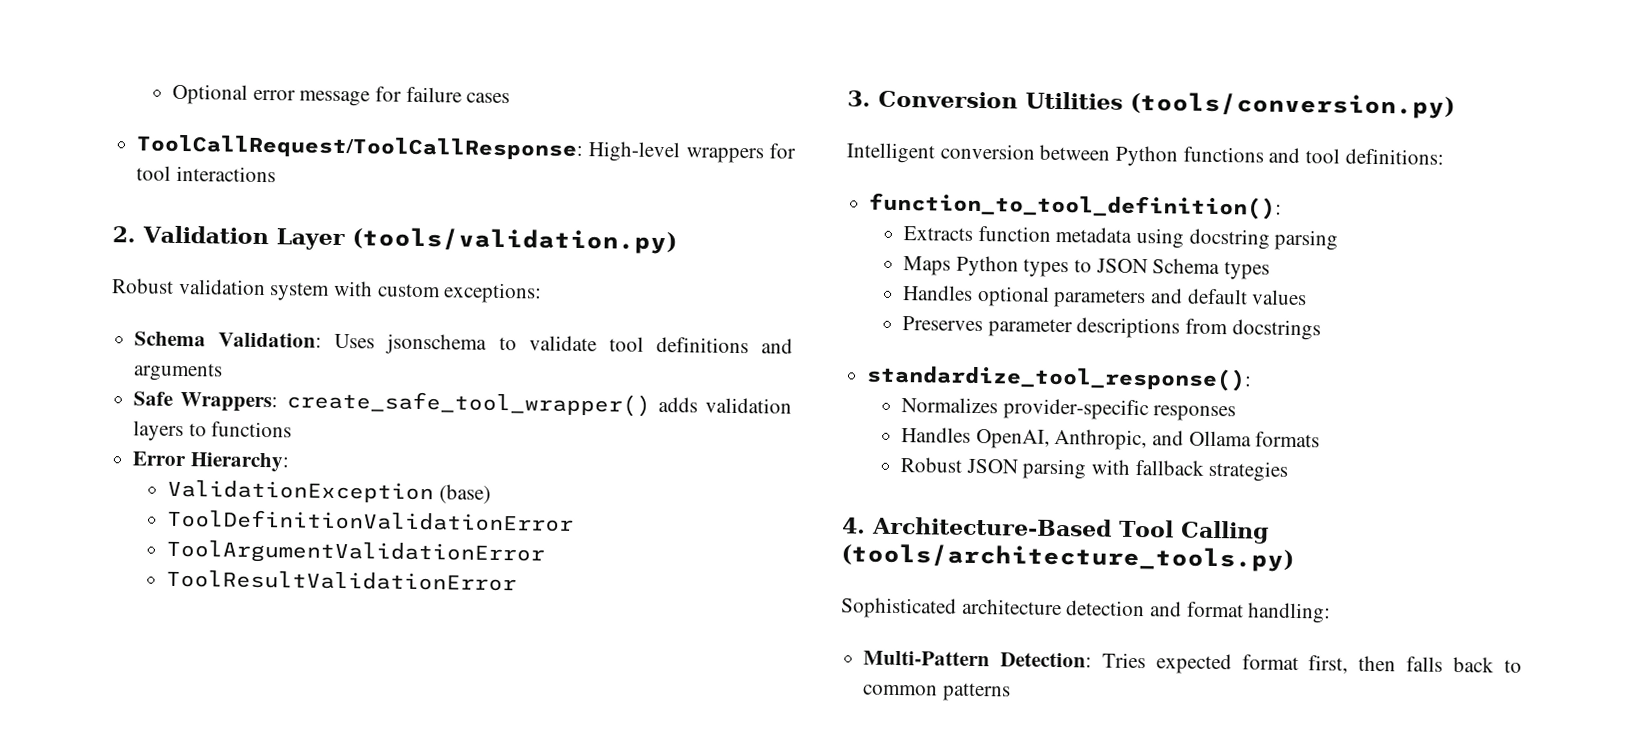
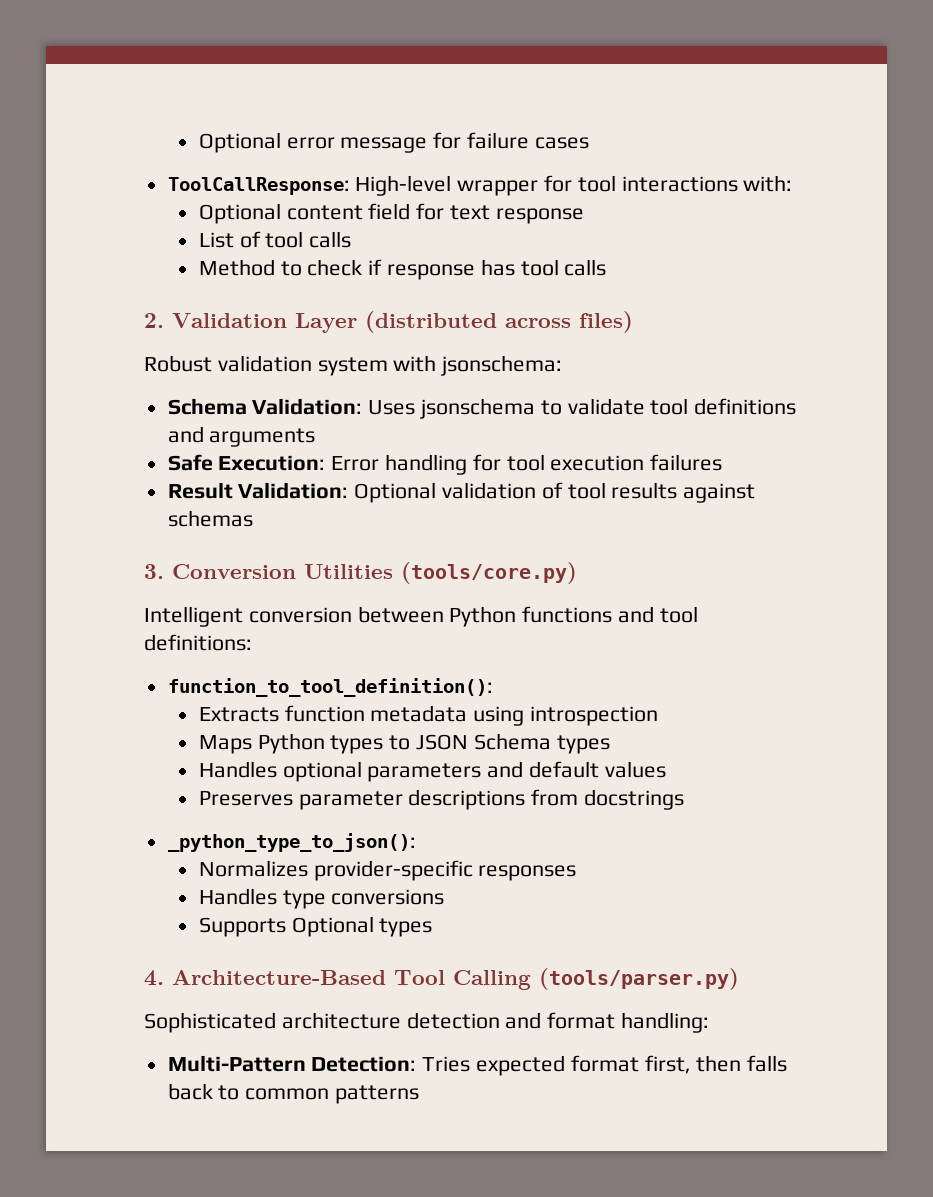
[136,134,764,164] ToolCallRequest/ToolCallResponse: High-level wrappers -> [167,175,539,196] ToolCallResponse: High-level wrapper
(276, 174) none -> [743,175,793,192] [198,203,584,224] [198,231,352,248] [198,259,607,280] with: // Optional content field for text response // List of tool calls // Method to check if response has tool calls
[351,227,677,255] (tools/validation.py) -> [365,311,633,333] (distributed across files)
[376,282,543,304] custom exceptions: -> [441,355,563,376] jsonschema:
[180,390,792,417] [133,420,293,442] [132,451,290,473] [166,479,491,504] [166,508,574,532] [165,539,545,566] [165,569,517,592] Wrappers: create_safe_tool_wrapper() adds validation layers to functions // Error Hierarchy: // ValidationException (base) // ToolDefinitionValidationError // ToolArgumentValidationError // ToolResultValidationError -> [218,454,723,475] [167,482,756,503] [167,510,253,527] Execution: Error handling for tool execution failures // Result Validation: Optional validation of tool results against schemas
[1130,91,1455,119] (tools/conversion.py) -> [401,562,577,584] (tools/core.py)
[1188,228,1339,251] docstring parsing -> [530,706,659,726] introspection
[866,364,1253,392] standardize_tool_response(): -> [167,833,416,852] _python_type_to_json():
[975,428,1321,451] [899,457,1289,482] OpenAI, Anthropic, and Ollama formats // Robust JSON parsing with fallback strategies -> [282,889,445,909] [198,916,433,937] type conversions // Supports Optional types
[841,543,1294,572] (tools/architecture_tools.py) -> [539,968,739,990] (tools/parser.py)

